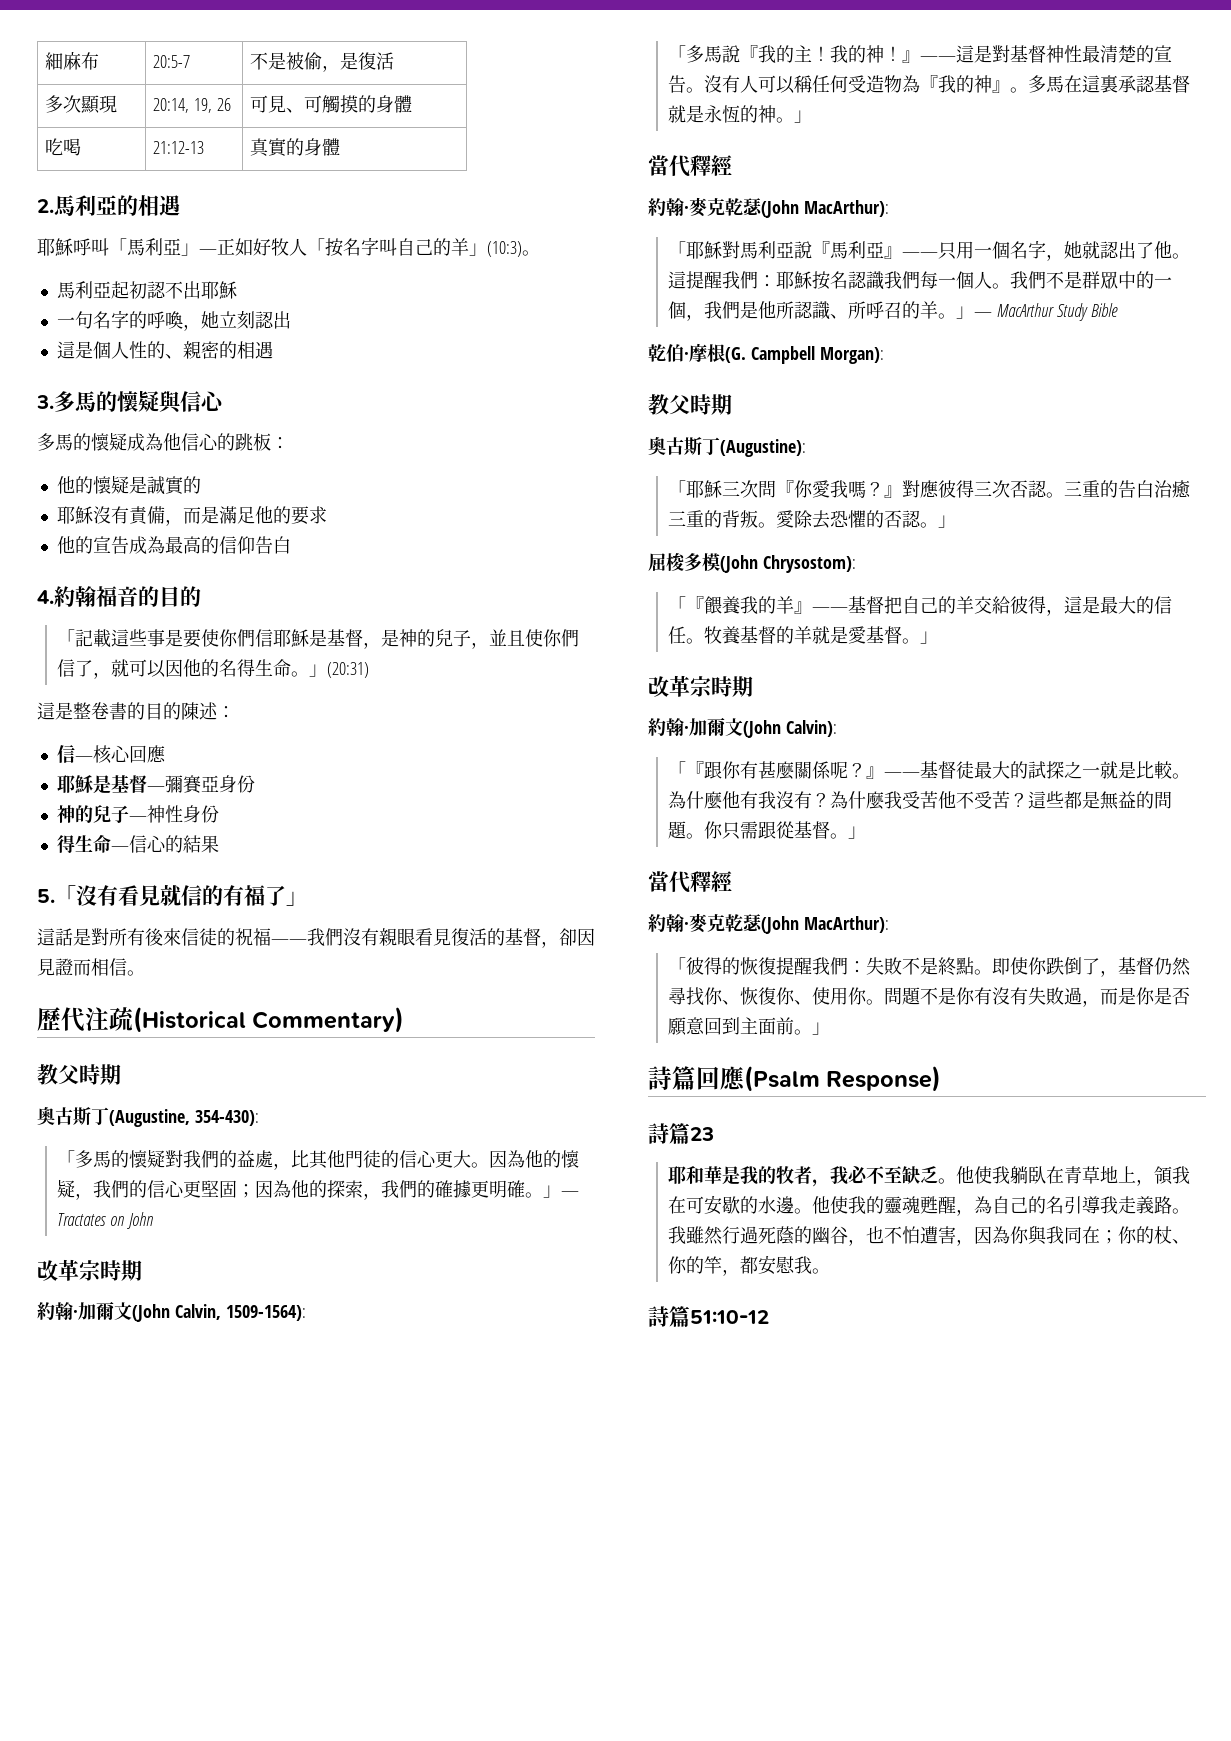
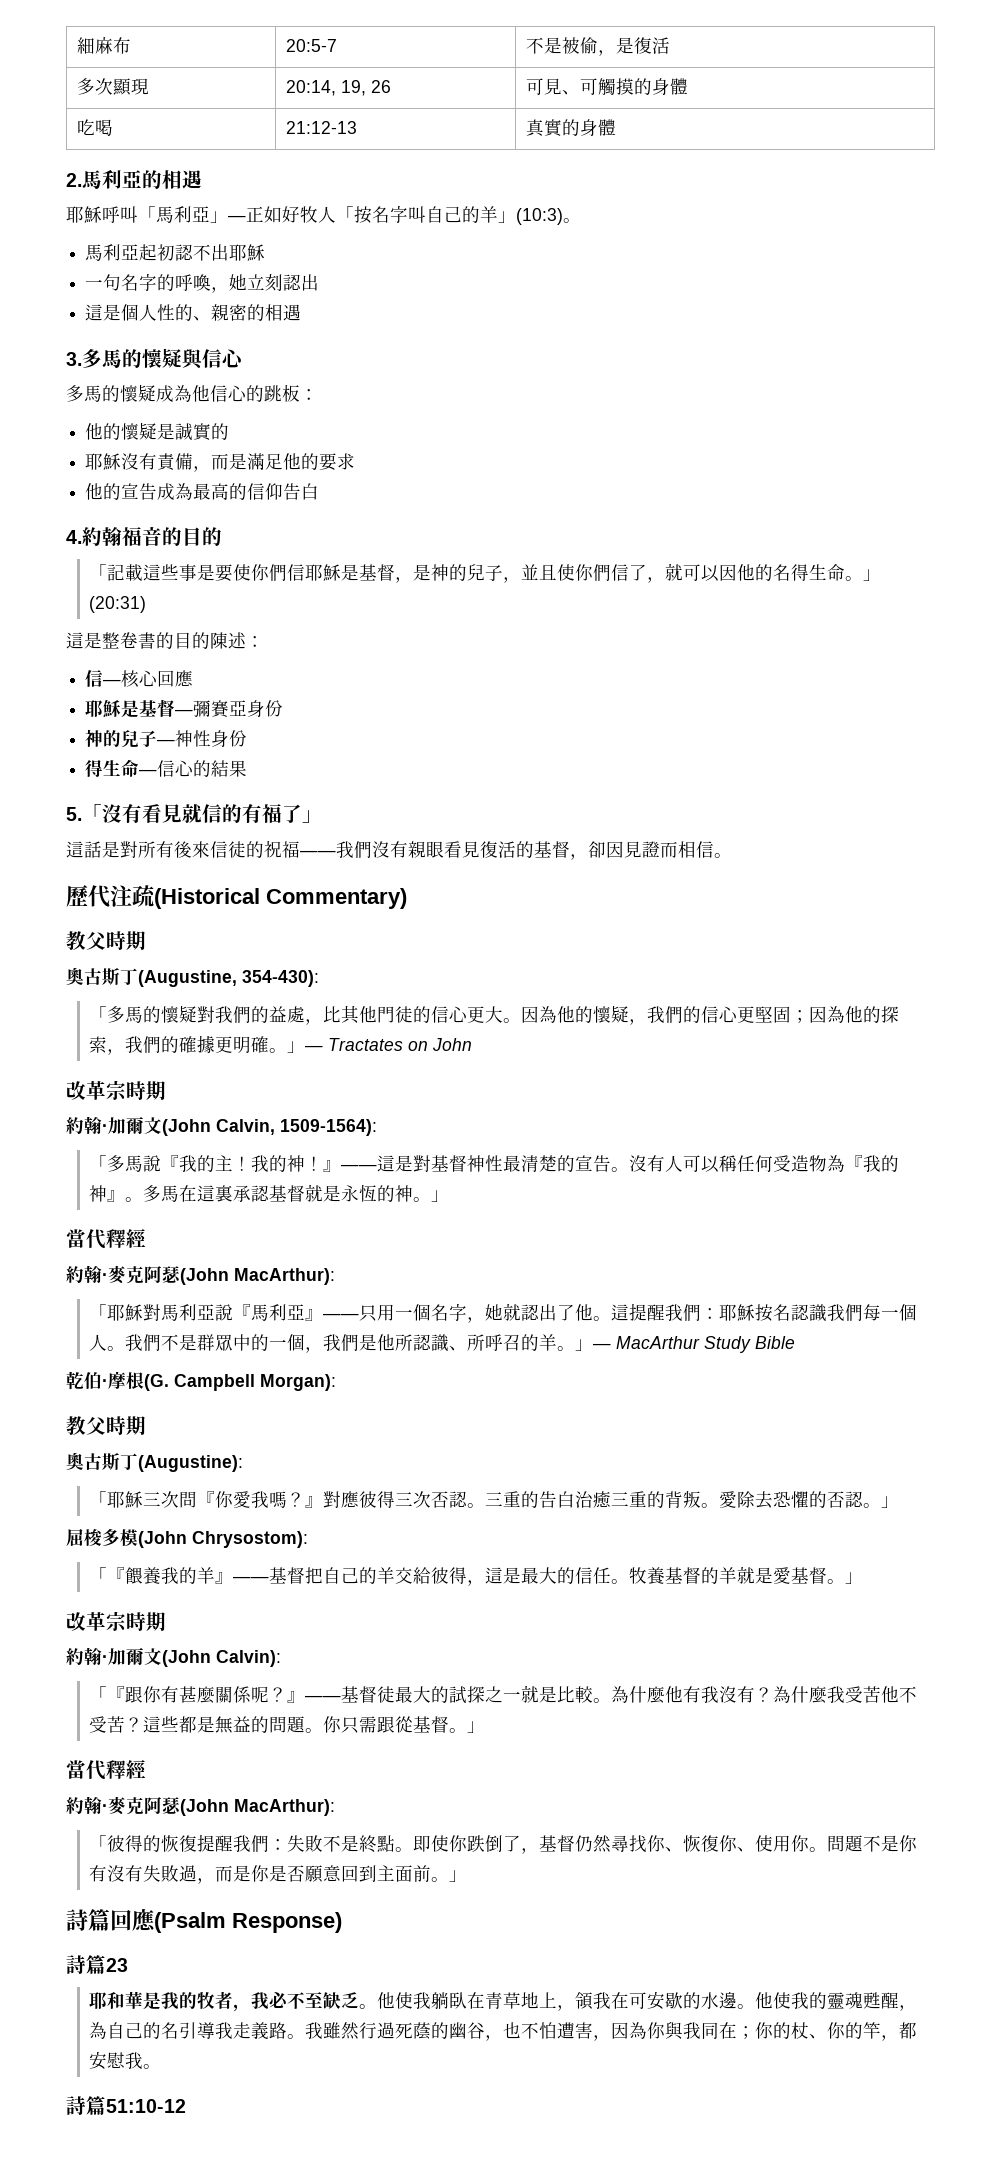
[725,198,743,216] 乾 -> [144,1266,162,1284] 阿
[725,914,743,932] 乾 -> [144,1797,162,1815] 阿

